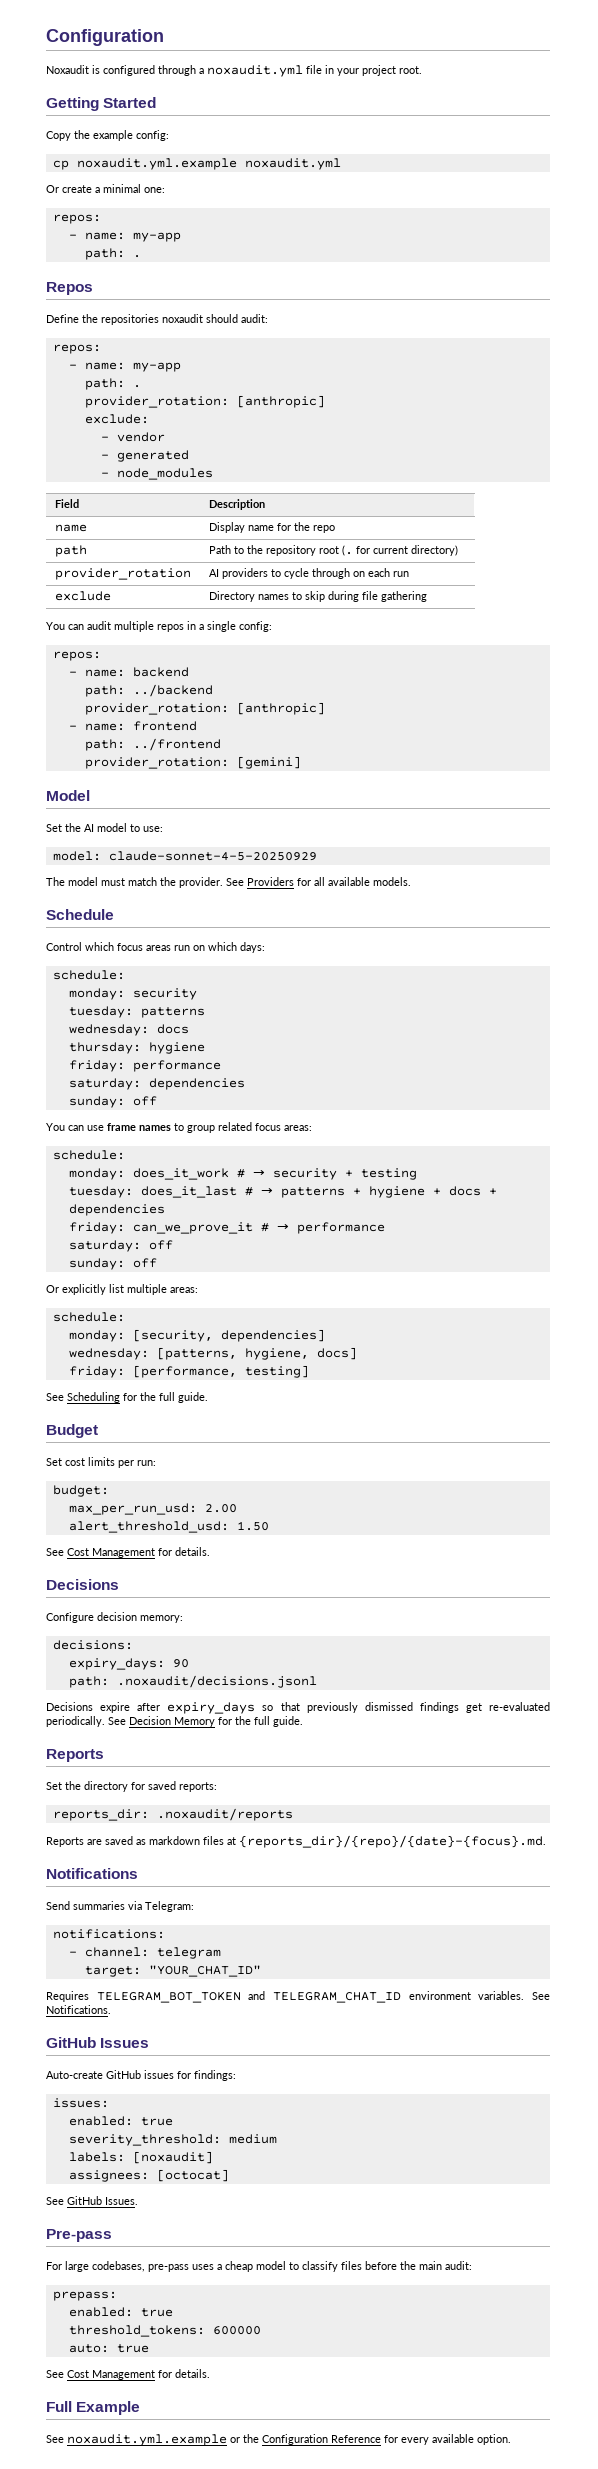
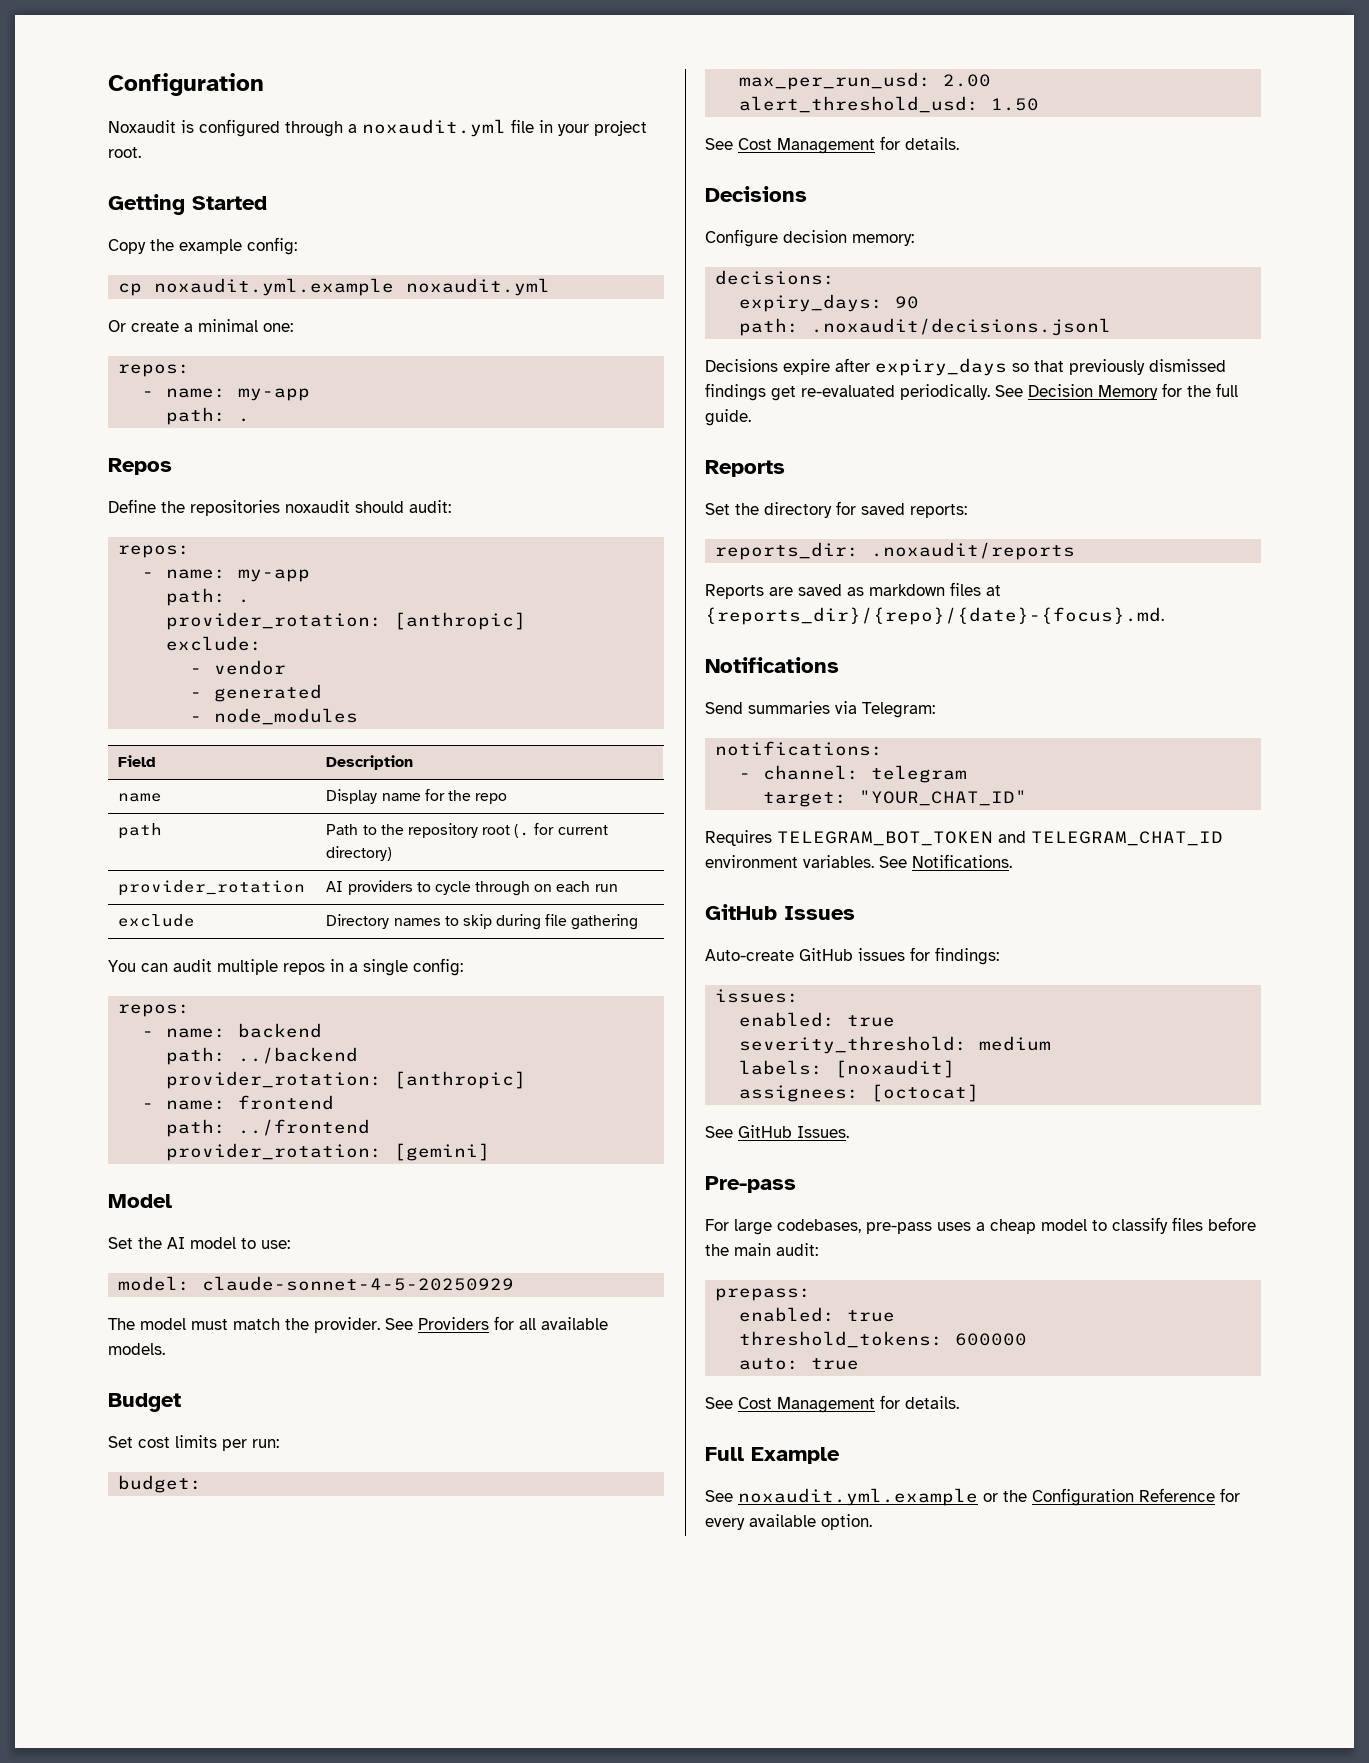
[46,909,114,920] [46,942,265,953] [52,970,125,980] [68,988,197,1000] [68,1006,205,1018] [68,1024,189,1036] [68,1042,205,1054] [68,1060,221,1072] [68,1078,245,1090] [68,1096,157,1108] [46,1122,312,1133] [52,1150,125,1160] [68,1168,417,1180] [68,1186,497,1198] [68,1204,165,1216] [68,1222,385,1234] [68,1240,173,1252] [68,1258,157,1270] [46,1284,198,1295] [52,1312,125,1322] [68,1329,325,1342] [68,1347,357,1360] [68,1365,309,1378] [46,1392,208,1403] // Schedule // Control which focus areas run on which days: // schedule: // monday: security // tuesday: patterns // wednesday: docs // thursday: hygiene // friday: performance // saturday: dependencies // sunday: off // You can use frame names to group related focus areas: // schedule: // monday: does_it_work # → security + testing // tuesday: does_it_last # → patterns + hygiene + docs + dependencies // friday: can_we_prove_it # → performance // saturday: off // sunday: off // Or explicitly list multiple areas: // schedule: // monday: [security, dependencies] // wednesday: [patterns, hygiene, docs] // friday: [performance, testing] // See Scheduling for the full guide. -> (165, 1349) none

